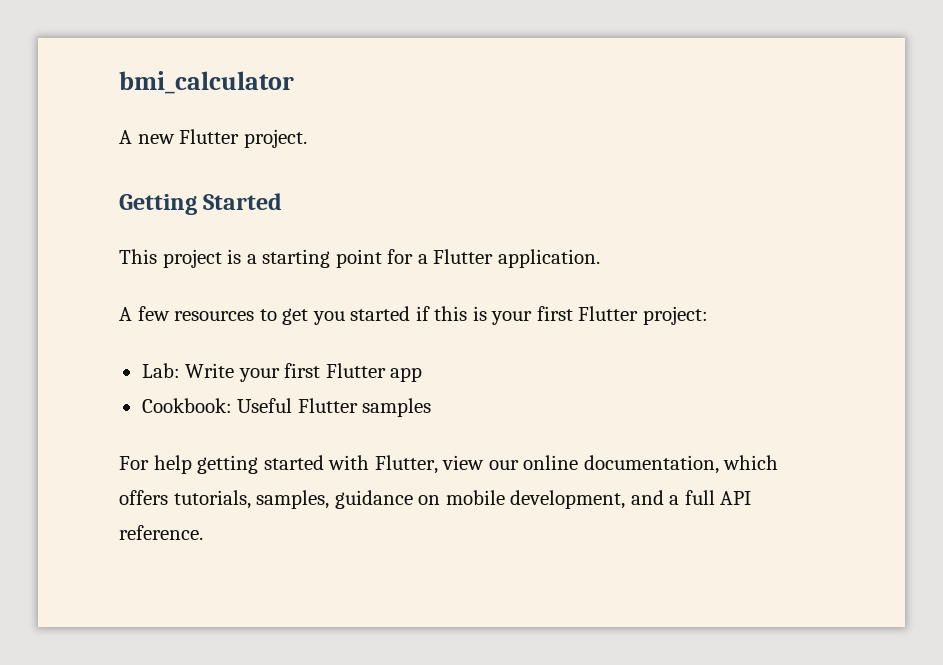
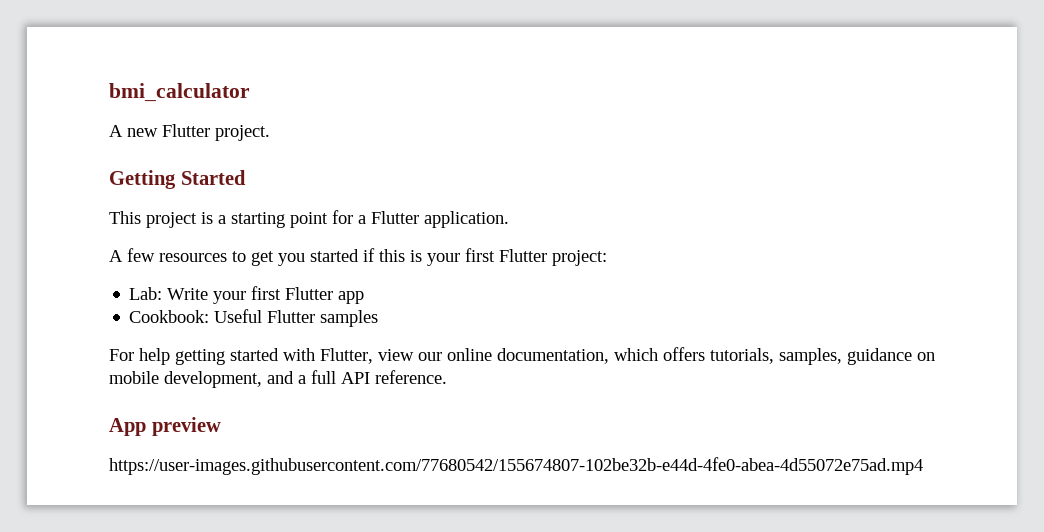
(203, 532) none -> [109,417,221,436] [109,457,923,475] // App preview // https://user-images.githubusercontent.com/77680542/155674807-102be32b-e44d-4fe0-abea-4d55072e75ad.mp4

